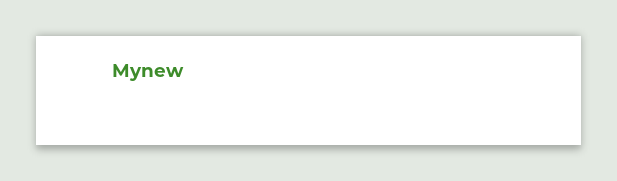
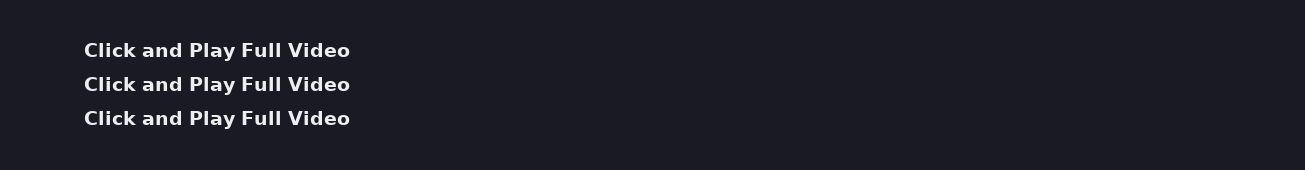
[112,64,184,81] Mynew -> [84,43,350,61] [84,77,350,95] [84,111,350,129] Click and Play Full Video // Click and Play Full Video // Click and Play Full Video

